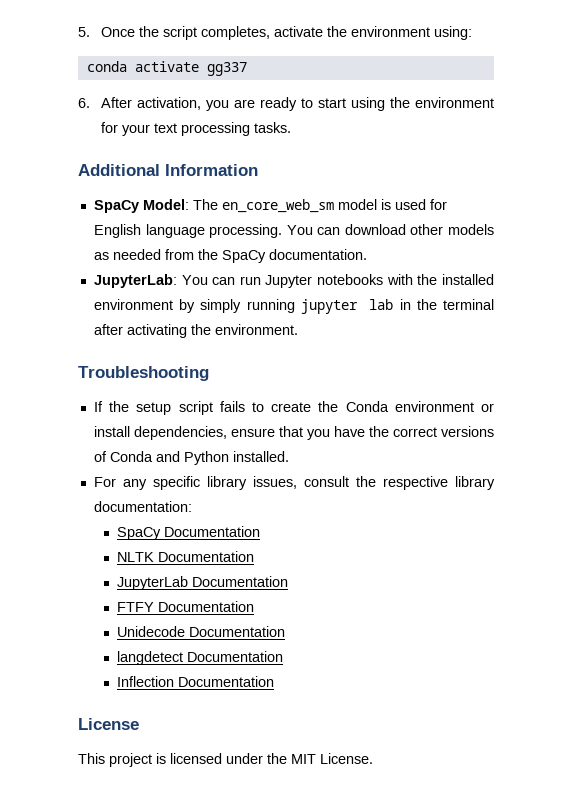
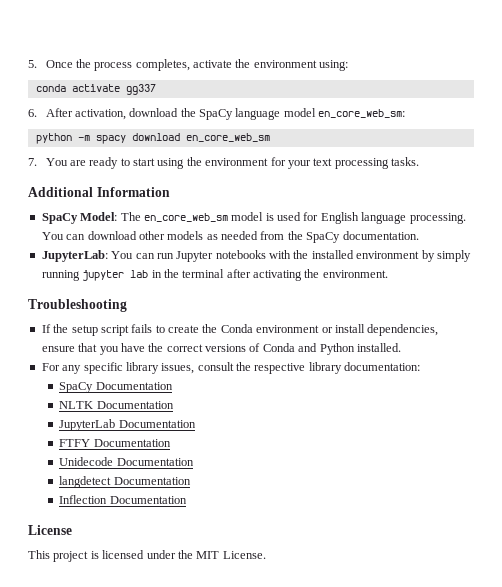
[162,26,197,40] script -> [94,62,133,71] process
[205,100,229,111] you -> [129,108,406,120] [35,133,270,144] [28,158,68,166] download the SpaCy language model en_core_web_sm: // python -m spacy download en_core_web_sm // 7. You

